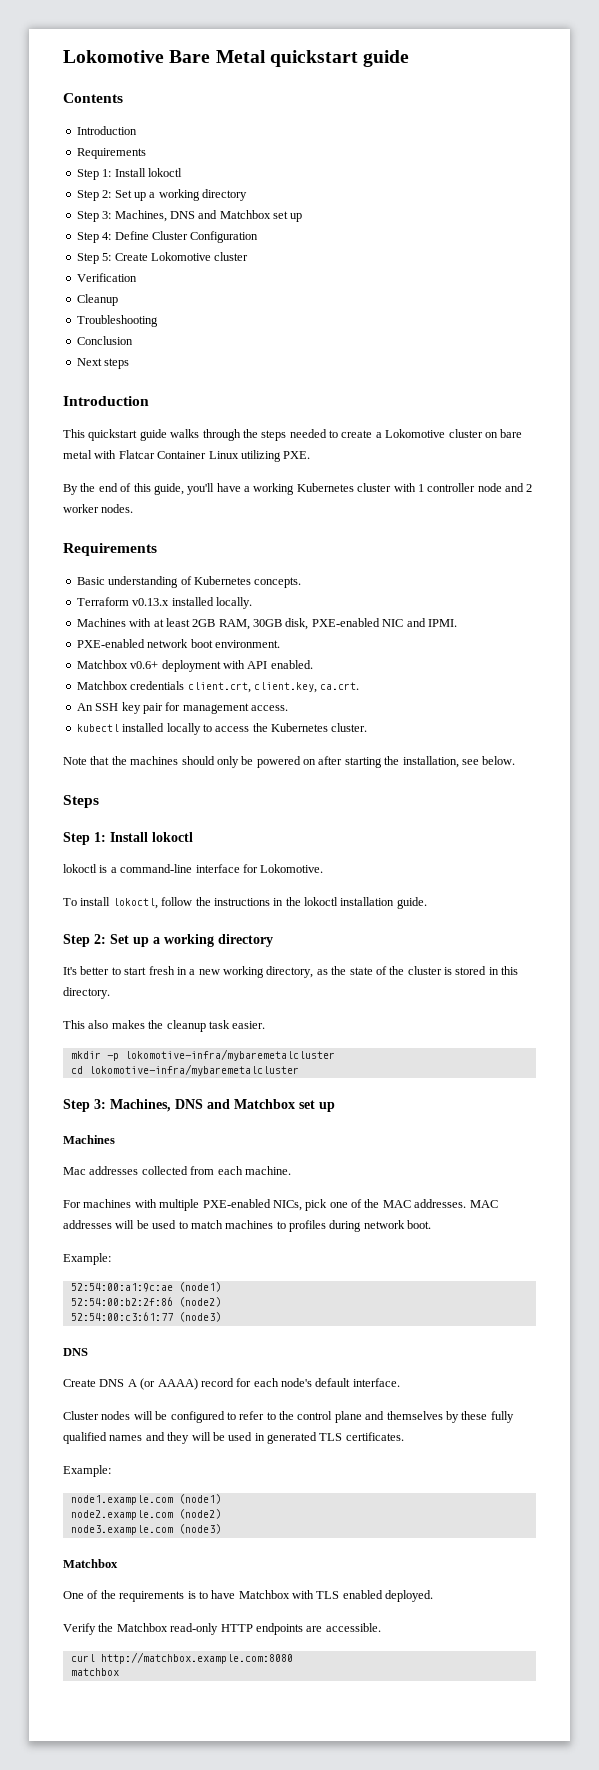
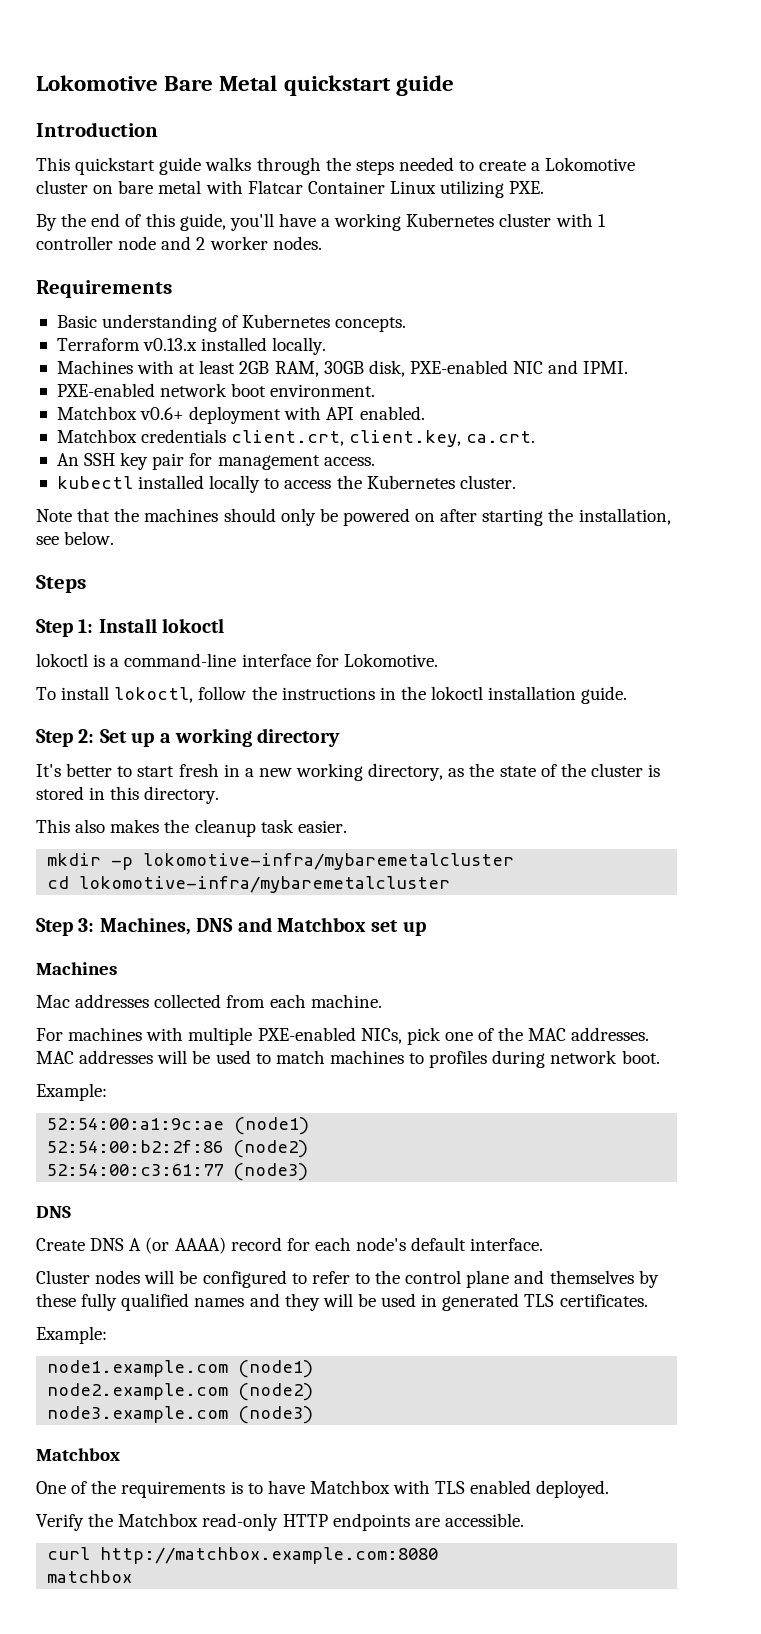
[63,93,123,103] [76,126,137,135] [76,148,146,159] [76,168,182,180] [76,189,247,201] [76,210,303,222] [76,231,259,243] [76,252,249,264] [76,273,137,282] [76,294,118,306] [76,315,158,327] [76,336,133,345] [76,358,130,369] // Contents // Introduction // Requirements // Step 1: Install lokoctl // Step 2: Set up a working directory // Step 3: Machines, DNS and Matchbox set up // Step 4: Define Cluster Configuration // Step 5: Create Lokomotive cluster // Verification // Cleanup // Troubleshooting // Conclusion // Next steps -> (454, 85) none

